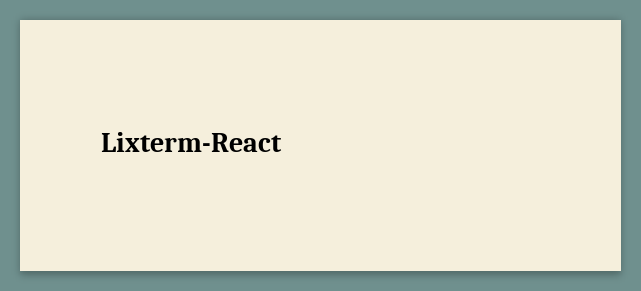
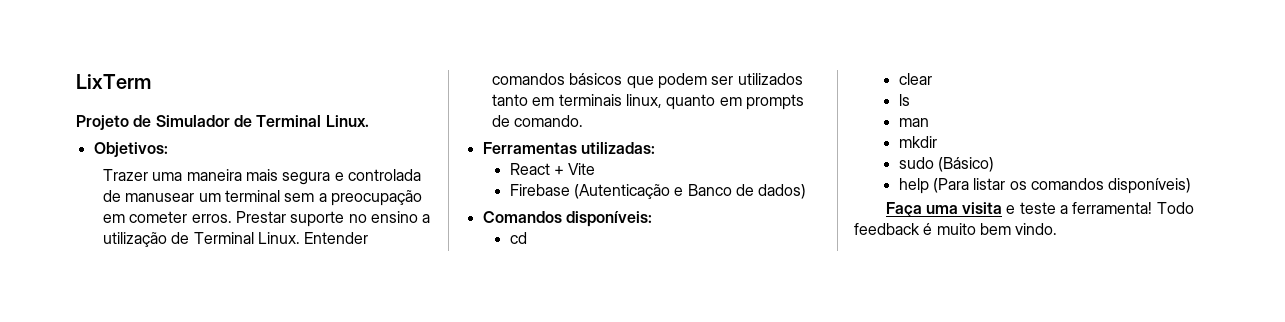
[101,132,282,152] Lixterm-React -> [76,74,151,89] [76,115,369,130] [93,142,168,157] [102,169,421,185] [102,190,422,206] [102,211,431,227] [102,232,369,247] [491,73,803,89] [491,94,804,110] [491,115,584,127] [482,142,655,154] [509,163,596,175] [509,184,807,199] [482,211,652,227] [509,232,527,244] [898,73,932,85] [898,94,910,106] [898,118,929,127] [898,136,937,148] [898,157,994,172] [898,178,1192,194] [885,202,1194,217] [854,223,1058,235] LixTerm // Projeto de Simulador de Terminal Linux. // Objetivos: // Trazer uma maneira mais segura e controlada de manusear um terminal sem a preocupação em cometer erros. Prestar suporte no ensino a utilização de Terminal Linux. Entender comandos básicos que podem ser utilizados tanto em terminais linux, quanto em prompts de comando. // Ferramentas utilizadas: // React + Vite // Firebase (Autenticação e Banco de dados) // Comandos disponíveis: // cd // clear // ls // man // mkdir // sudo (Básico) // help (Para listar os comandos disponíveis) // Faça uma visita e teste a ferramenta! Todo feedback é muito bem vindo.

